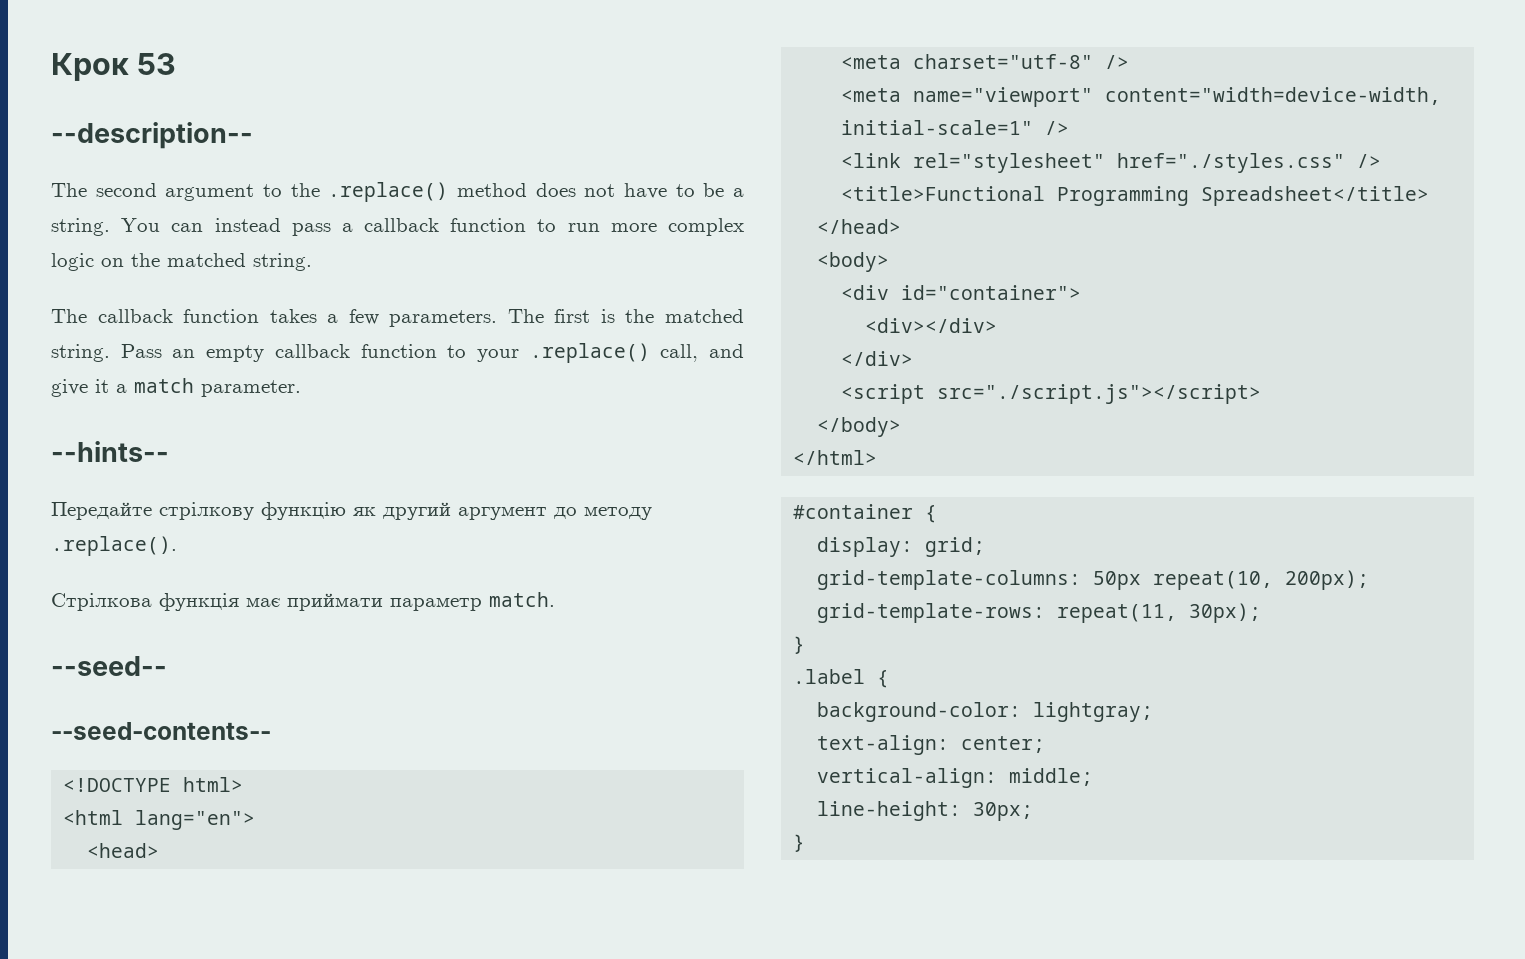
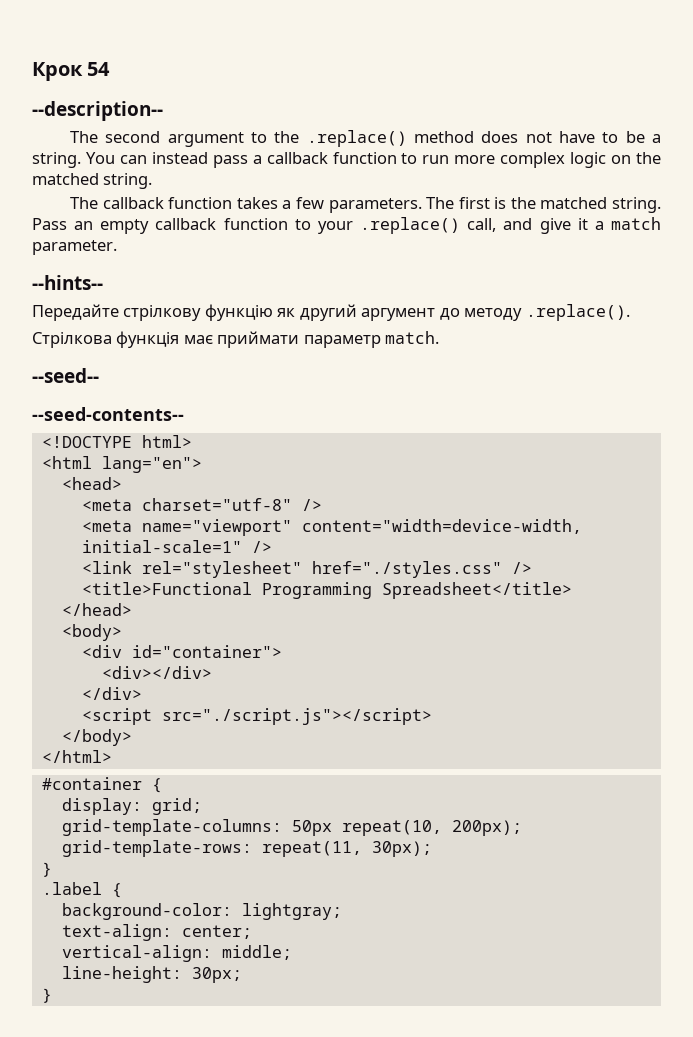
[137,53,177,75] 53 -> [87,62,111,76] 54

